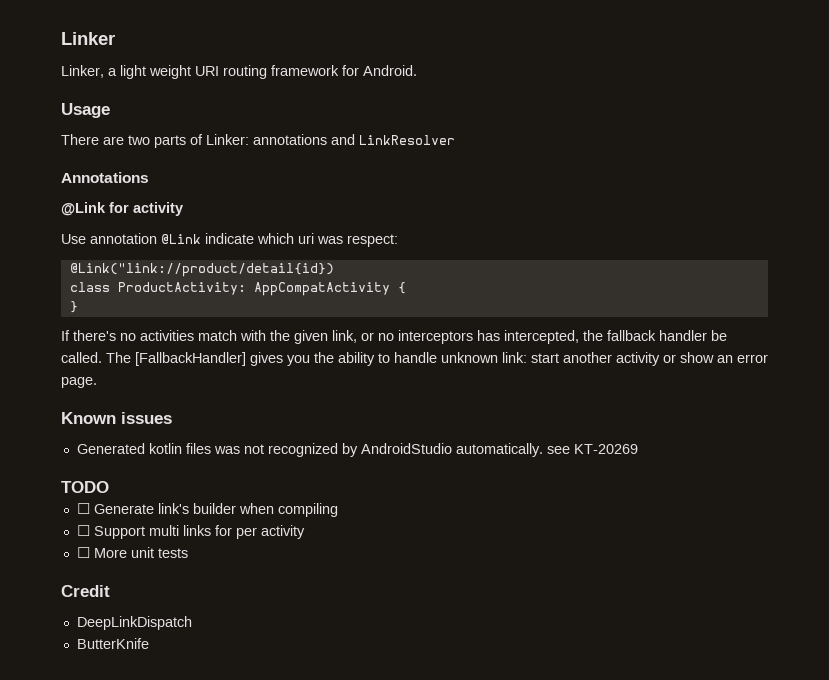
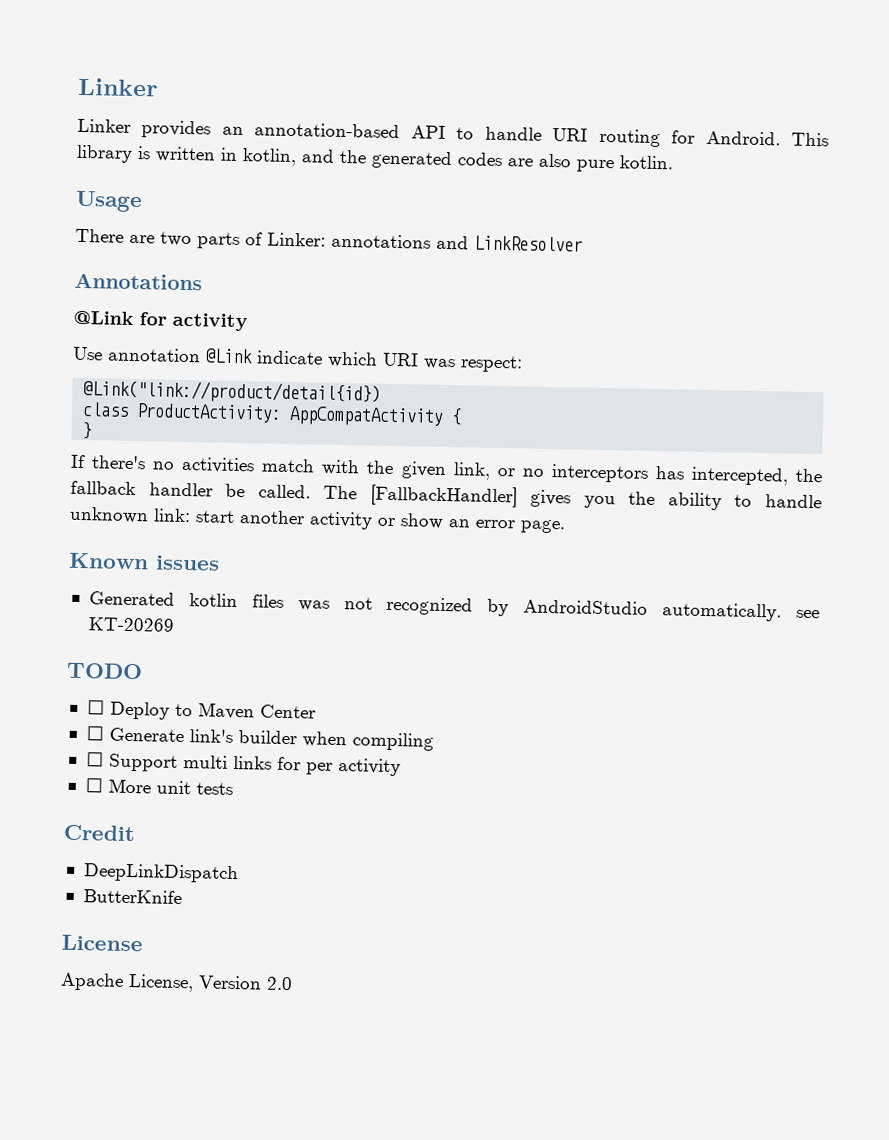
[61,65,191,79] Linker, a light weight -> [77,118,542,141] Linker provides an annotation-based API to handle
[271,65,339,76] framework -> (661, 138) none
(417, 70) none -> [791,132,829,147] [76,144,673,173] This library is written in kotlin, and the generated codes are also pure kotlin.
[298,233,314,244] uri -> [382,352,419,367] URI
(109, 487) none -> [86,700,316,720] // ☐ Deploy to Maven Center
(149, 643) none -> [61,934,143,952] [60,972,293,993] // License // Apache License, Version 2.0

